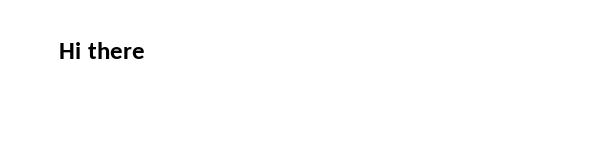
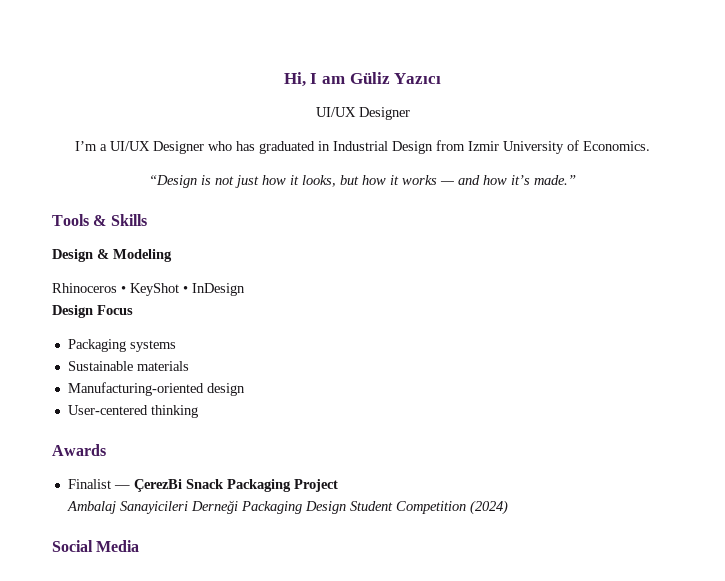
[59,42,145,59] Hi there -> [283,72,442,87] [315,107,410,120] [75,140,650,154] [149,175,576,188] [52,214,147,226] [52,249,172,262] [52,283,245,296] [52,305,133,318] [67,339,176,352] [67,361,189,371] [67,382,245,396] [67,405,198,418] [52,444,106,456] [67,479,338,492] [67,500,509,515] [52,540,140,552] Hi, I am Güliz Yazıcı // UI/UX Designer // I’m a UI/UX Designer who has graduated in Industrial Design from Izmir University of Economics. // “Design is not just how it looks, but how it works — and how it’s made.” // Tools & Skills // Design & Modeling // Rhinoceros • KeyShot • InDesign // Design Focus // Packaging systems // Sustainable materials // Manufacturing-oriented design // User-centered thinking // Awards // Finalist — ÇerezBi Snack Packaging Project // Ambalaj Sanayicileri Derneği Packaging Design Student Competition (2024) // Social Media

